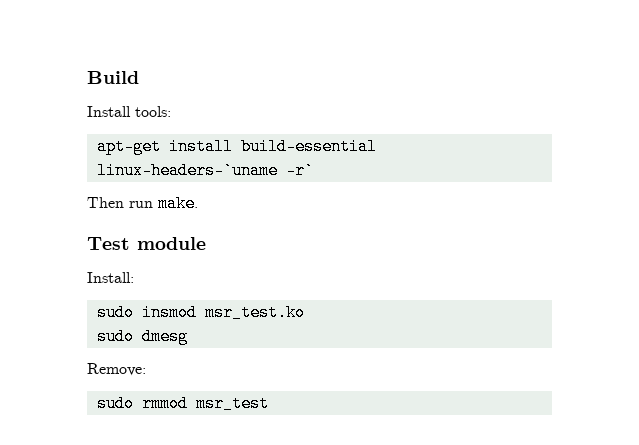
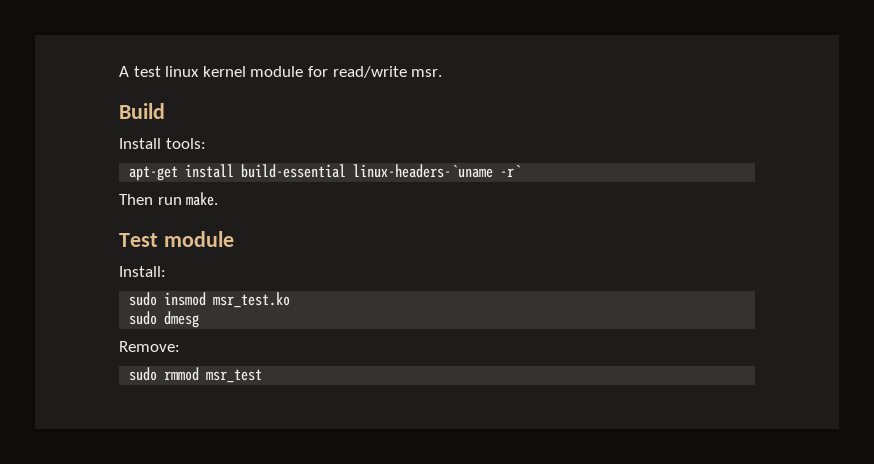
(87, 77) none -> [119,66,443,78] A test linux kernel module for read/write msr. //

